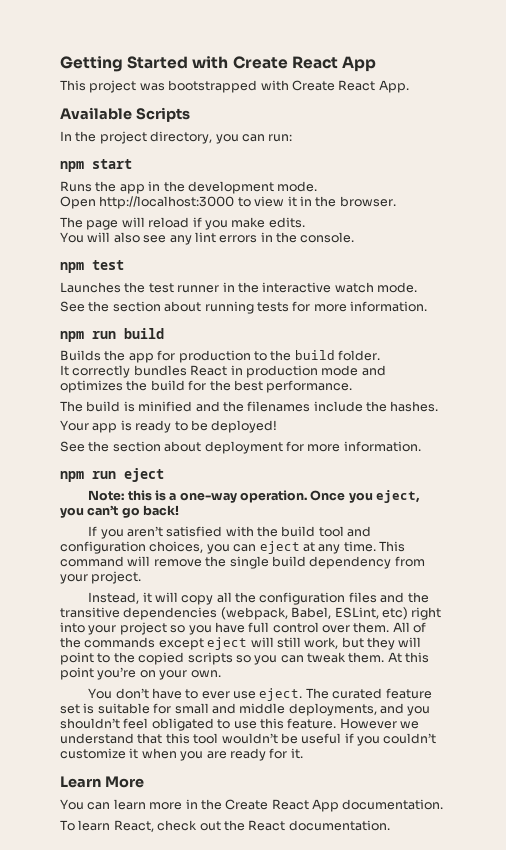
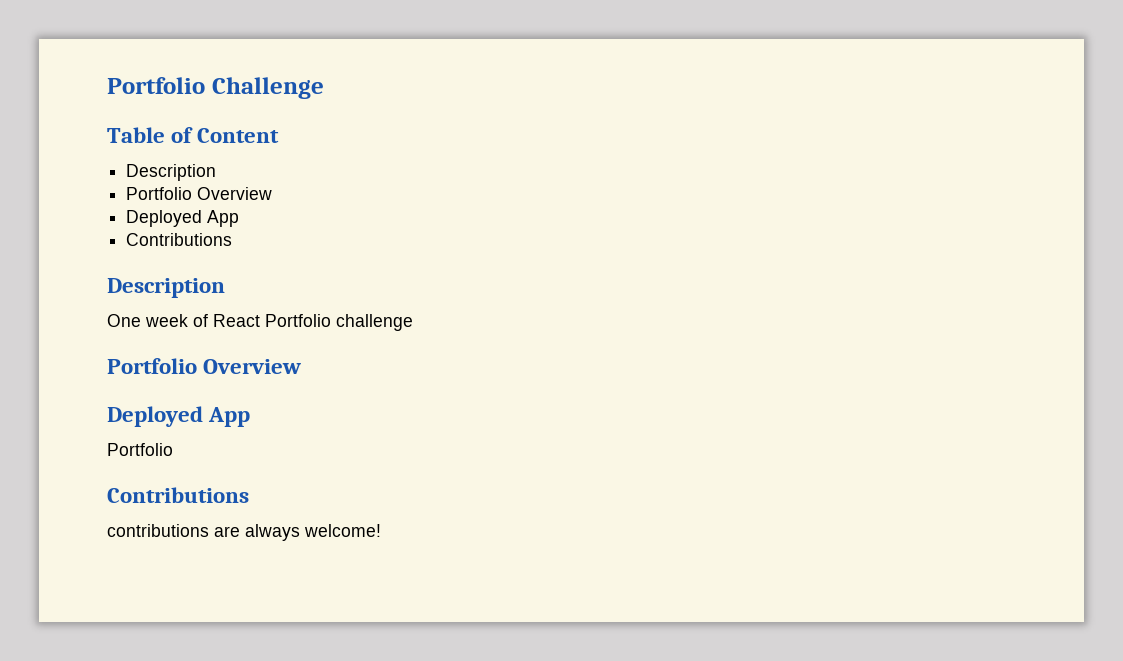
[60,56,376,72] [60,80,409,93] [60,107,190,122] [60,131,293,144] [60,159,132,172] [60,181,318,194] [60,196,396,209] [60,217,305,230] [60,232,355,245] [60,260,124,273] [60,282,417,293] [60,301,427,314] [60,328,164,342] [60,350,380,363] [60,365,386,378] [60,380,353,393] [60,401,439,412] [60,420,278,433] [60,441,421,454] [60,468,164,482] [88,490,421,503] [60,505,180,518] [88,526,372,539] [60,541,405,554] [60,556,425,569] [60,571,142,584] [88,592,429,605] [60,607,442,620] [60,622,427,635] [60,637,422,650] [60,652,430,665] [60,667,221,680] [88,688,432,701] [60,703,431,716] [60,718,419,731] [60,733,437,746] [60,748,303,761] [60,776,144,788] [60,799,444,812] [60,820,390,832] Getting Started with Create React App // This project was bootstrapped with Create React App. // Available Scripts // In the project directory, you can run: // npm start // Runs the app in the development mode. // Open http://localhost:3000 to view it in the browser. // The page will reload if you make edits. // You will also see any lint errors in the console. // npm test // Launches the test runner in the interactive watch mode. // See the section about running tests for more information. // npm run build // Builds the app for production to the build folder. // It correctly bundles React in production mode and optimizes the build for the best performance. // The build is minified and the filenames include the hashes. // Your app is ready to be deployed! // See the section about deployment for more information. // npm run eject // Note: this is a one-way operation. Once you eject, you can’t go back! // If you aren’t satisfied with the build tool and configuration choices, you can eject at any time. This command will remove the single build dependency from your project. // Instead, it will copy all the configuration files and the transitive dependencies (webpack, Babel, ESLint, etc) right into your project so you have full control over them. All of the commands except eject will still work, but they will point to the copied scripts so you can tweak them. At this point you’re on your own. // You don’t have to ever use eject. The curated feature set is suitable for small and middle deployments, and you shouldn’t feel obligated to use this feature. However we understand that this tool wouldn’t be useful if you couldn’t customize it when you are ready for it. // Learn More // You can learn more in the Create React App documentation. // To learn React, check out the React documentation. -> [107,77,324,99] [107,127,280,143] [126,164,217,181] [126,187,273,200] [126,210,240,227] [126,233,233,246] [107,278,225,298] [107,314,413,331] [107,358,302,374] [107,406,251,427] [107,443,173,456] [107,487,249,503] [107,524,381,541] Portfolio Challenge // Table of Content // Description // Portfolio Overview // Deployed App // Contributions // Description // One week of React Portfolio challenge // Portfolio Overview // Deployed App // Portfolio // Contributions // contributions are always welcome!

